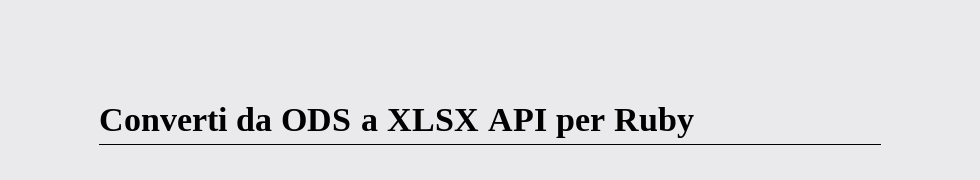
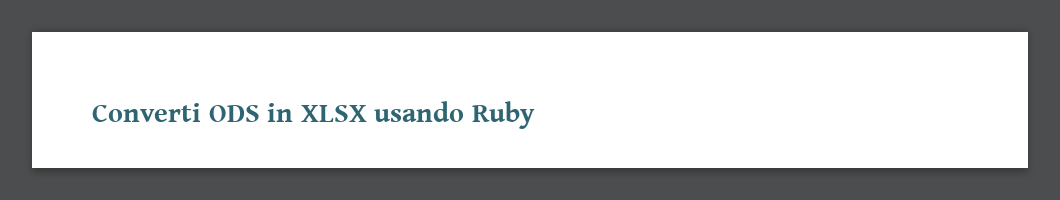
[236,107,606,138] da ODS a XLSX API per -> [208,101,465,122] ODS in XLSX usando

